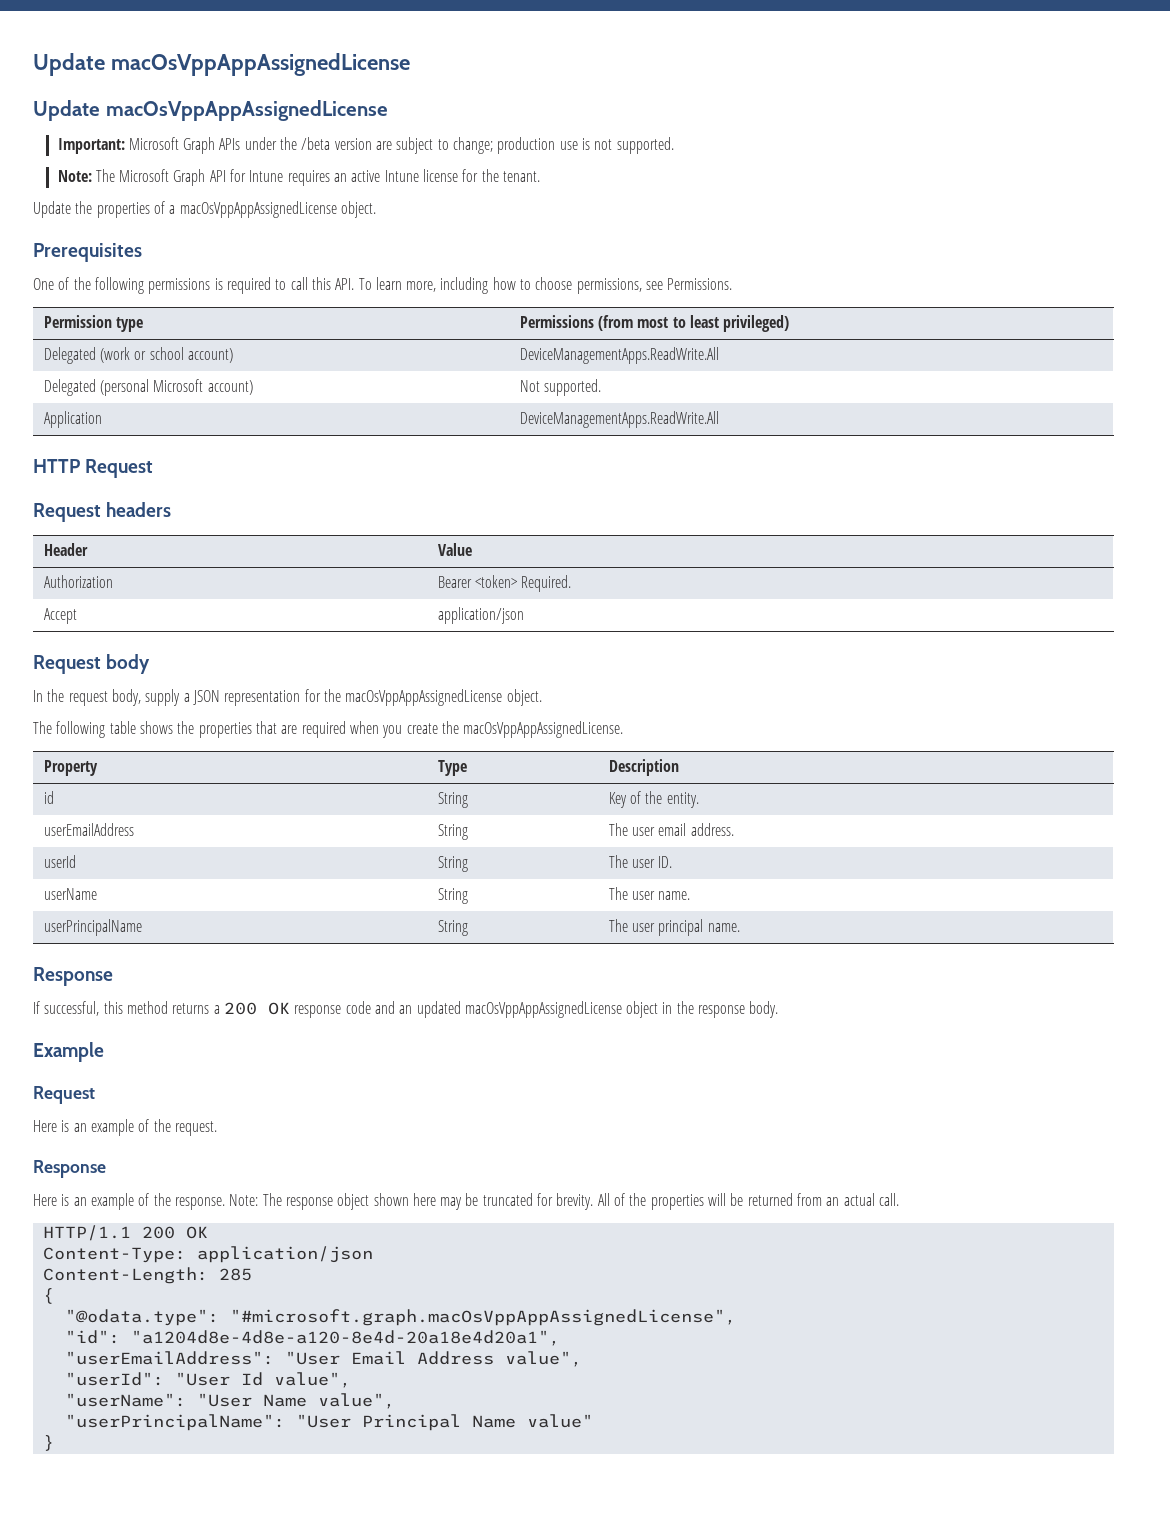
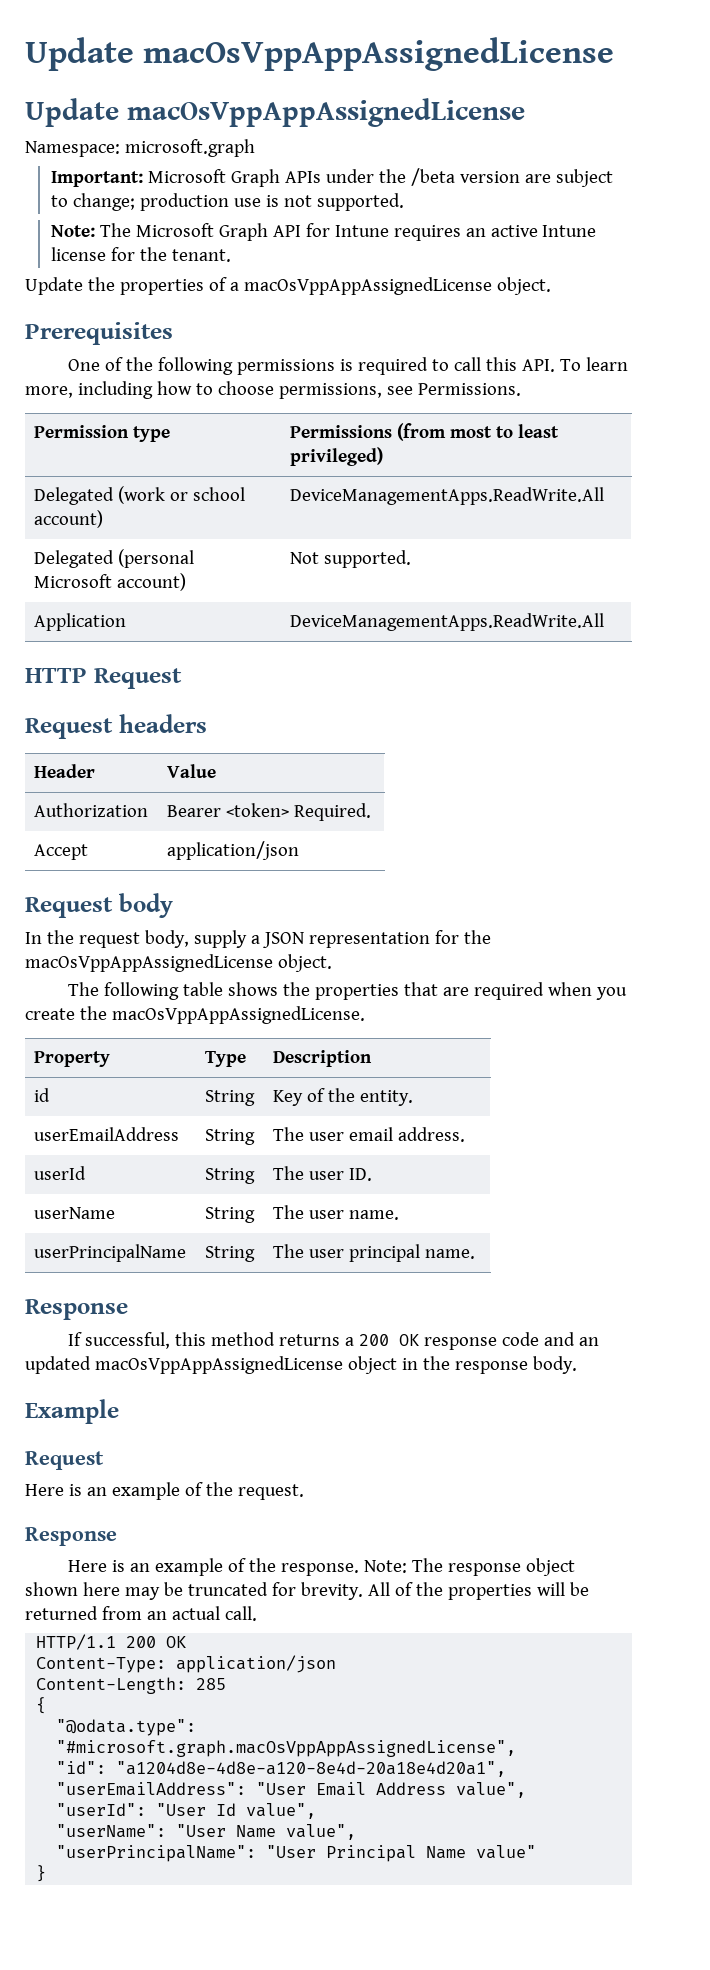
(388, 110) none -> [25,139,255,157] // Namespace: microsoft.graph

